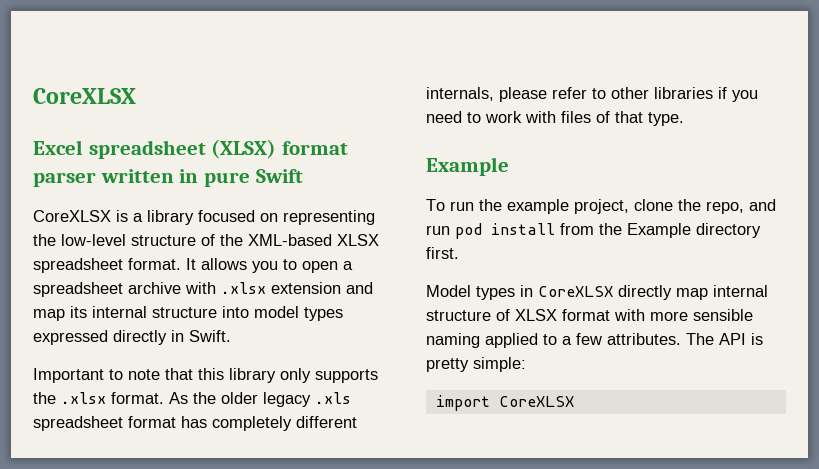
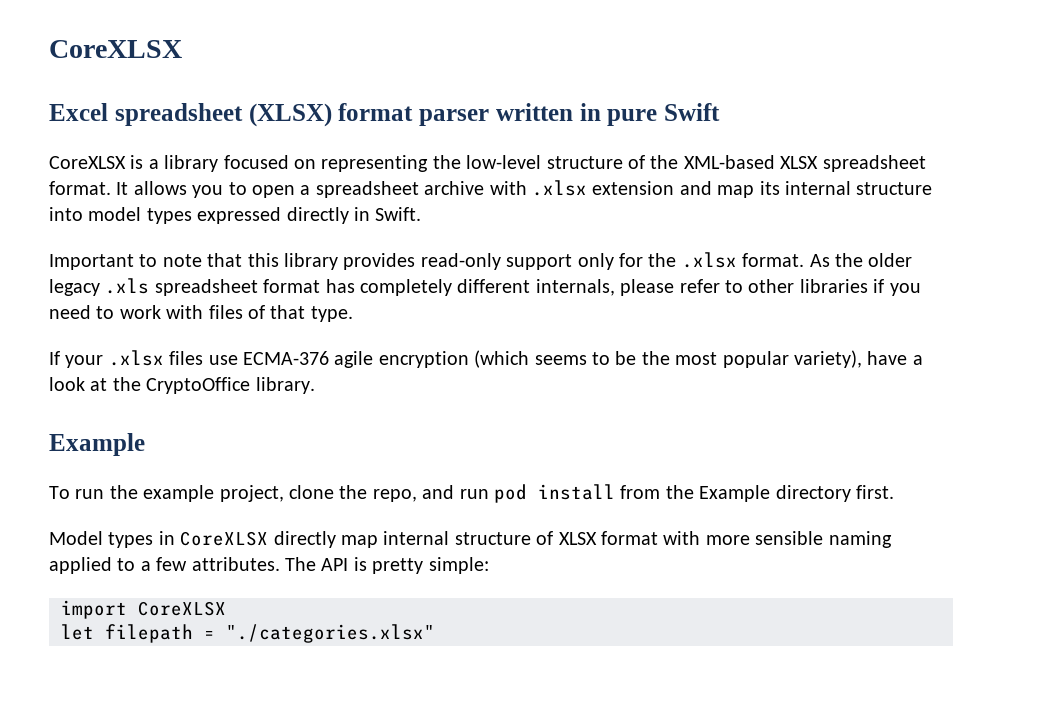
[280,368,378,383] only supports -> [343,253,643,270] provides read-only support only for
(684, 119) none -> [49,350,923,368] [49,377,315,394] // If your .xlsx files use ECMA-376 agile encryption (which seems to be the most popular variety), have a look at the CryptoOffice library.
(574, 401) none -> [61,624,435,643] // let filepath = "./categories.xlsx"

